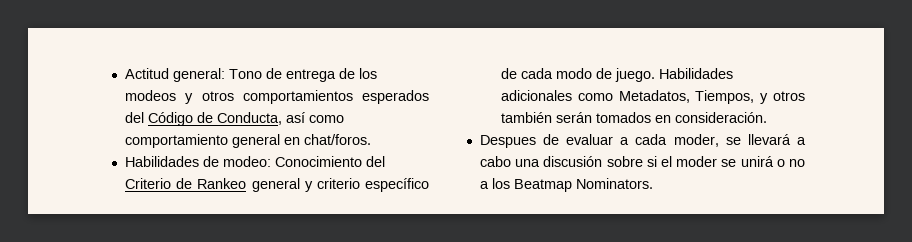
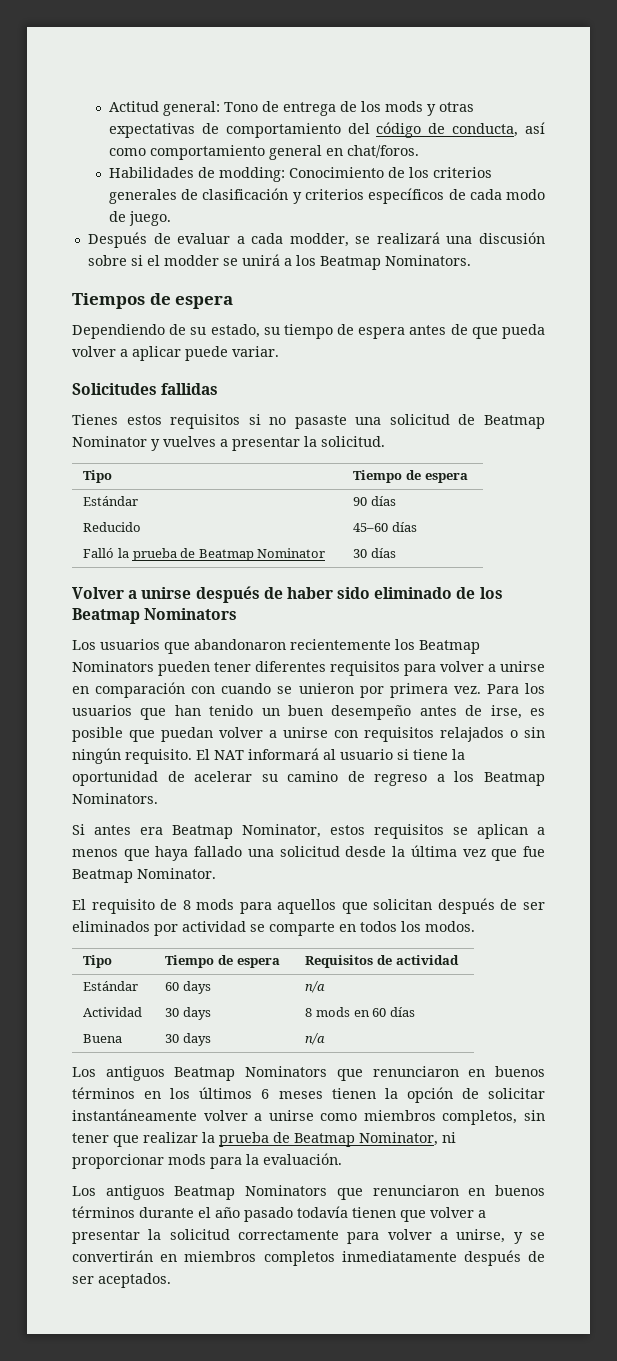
[125,90,429,104] [125,112,283,126] modeos y otros comportamientos esperados del Código de Conducta, -> [384,101,474,116] [108,122,519,138] mods y otras expectativas de comportamiento del código de conducta,
[223,156,386,167] [125,178,429,192] modeo: Conocimiento del Criterio de Rankeo general y criterio específico -> [218,167,492,182] [108,188,445,204] modding: Conocimiento de los criterios generales de clasificación y criterios específicos
[659,68,734,79] [501,90,805,104] [501,112,768,123] [479,134,806,148] [479,156,511,167] Habilidades adicionales como Metadatos, Tiempos, y otros también serán tomados en consideración. // Despues de evaluar a cada moder, se llevará a cabo -> [87,232,440,248] // Después de evaluar a cada modder, se realizará
[676,156,718,167] moder -> [163,255,219,266] modder
[776,159,805,167] [479,178,653,192] o no a los Beatmap Nominators. -> [283,255,471,270] [72,293,234,309] [72,324,545,339] [72,346,279,361] [72,383,219,395] [72,414,545,429] [72,436,385,451] [83,470,113,483] [353,470,468,483] [83,496,139,506] [353,496,396,506] [83,522,142,532] [353,522,417,532] [83,548,326,561] [353,548,396,558] [72,586,503,603] [72,608,238,624] [72,639,480,654] [72,661,545,676] [72,682,546,698] [72,705,545,720] [72,727,545,742] [72,748,465,764] [72,771,545,786] [72,793,158,804] [72,824,545,839] [72,845,546,861] [72,868,216,883] [72,898,545,914] [72,921,475,936] [83,955,113,968] [165,955,280,968] [305,955,459,968] [83,981,139,991] [165,981,211,994] [305,981,326,993] [83,1007,143,1017] [165,1007,211,1020] [305,1007,415,1017] [83,1034,123,1043] [165,1033,211,1046] [305,1033,326,1045] [72,1066,545,1081] [72,1087,545,1103] [72,1109,545,1125] [72,1132,456,1147] [72,1153,342,1169] [72,1185,545,1200] [72,1206,486,1222] [72,1229,545,1244] [72,1250,545,1266] [72,1273,171,1288] a los Beatmap Nominators. // Tiempos de espera // Dependiendo de su estado, su tiempo de espera antes de que pueda volver a aplicar puede variar. // Solicitudes fallidas // Tienes estos requisitos si no pasaste una solicitud de Beatmap Nominator y vuelves a presentar la solicitud. // Tipo | Tiempo de espera // Estándar | 90 días // Reducido | 45–60 días // Falló la prueba de Beatmap Nominator | 30 días // Volver a unirse después de haber sido eliminado de los Beatmap Nominators // Los usuarios que abandonaron recientemente los Beatmap Nominators pueden tener diferentes requisitos para volver a unirse en comparación con cuando se unieron por primera vez. Para los usuarios que han tenido un buen desempeño antes de irse, es posible que puedan volver a unirse con requisitos relajados o sin ningún requisito. El NAT informará al usuario si tiene la oportunidad de acelerar su camino de regreso a los Beatmap Nominators. // Si antes era Beatmap Nominator, estos requisitos se aplican a menos que haya fallado una solicitud desde la última vez que fue Beatmap Nominator. // El requisito de 8 mods para aquellos que solicitan después de ser eliminados por actividad se comparte en todos los modos. // Tipo | Tiempo de espera | Requisitos de actividad // Estándar | 60 days | n/a // Actividad | 30 days | 8 mods en 60 días // Buena | 30 days | n/a // Los antiguos Beatmap Nominators que renunciaron en buenos términos en los últimos 6 meses tienen la opción de solicitar instantáneamente volver a unirse como miembros completos, sin tener que realizar la prueba de Beatmap Nominator, ni proporcionar mods para la evaluación. // Los antiguos Beatmap Nominators que renunciaron en buenos términos durante el año pasado todavía tienen que volver a presentar la solicitud correctamente para volver a unirse, y se convertirán en miembros completos inmediatamente después de ser aceptados.

